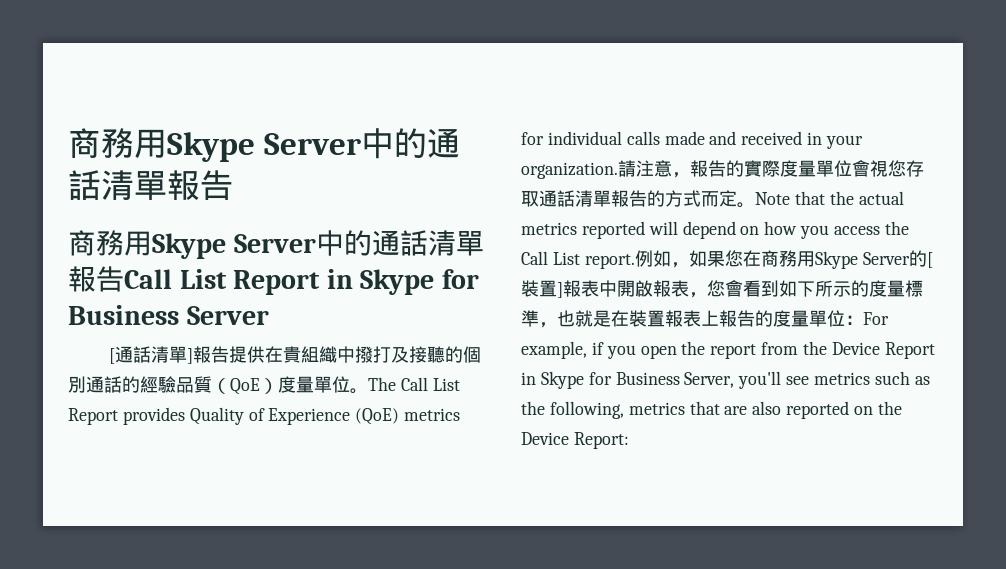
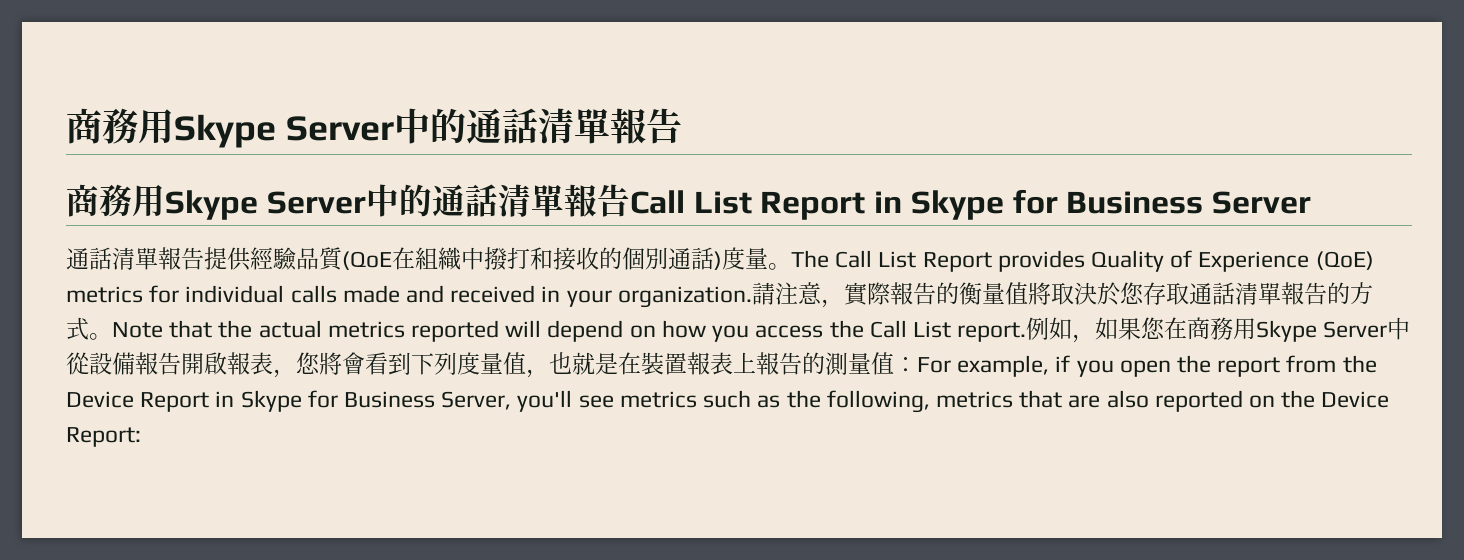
[108,346,193,364] [通話清單] -> [66,247,158,270] 通話清單
[264,346,301,363] 在貴 -> [250,247,415,271] 經驗品質(QoE在
[390,346,445,363] 及接聽 -> [530,247,599,270] 和接收
[122,376,350,395] 的經驗品質（QoE）度量單位 -> [714,247,768,270] )度量
[690,160,888,177] 報告的實際度量單位會視 -> [843,282,1120,306] 實際報告的衡量值將取決於
[701,190,737,207] 而定 -> (89, 328) none
[908,250,933,268] [521,280,923,298] [521,310,539,327] 的[裝置]報表中開啟報表，您會看到如下所示的度量標準 -> [1387,317,1411,340] [66,352,526,378] 中從設備報告開啟報表，您將會看到下列度量值
[773,310,845,327] 度量單位 -> [825,352,894,375] 測量值

